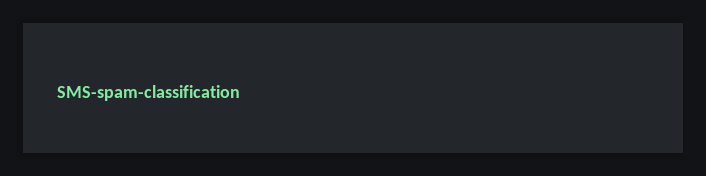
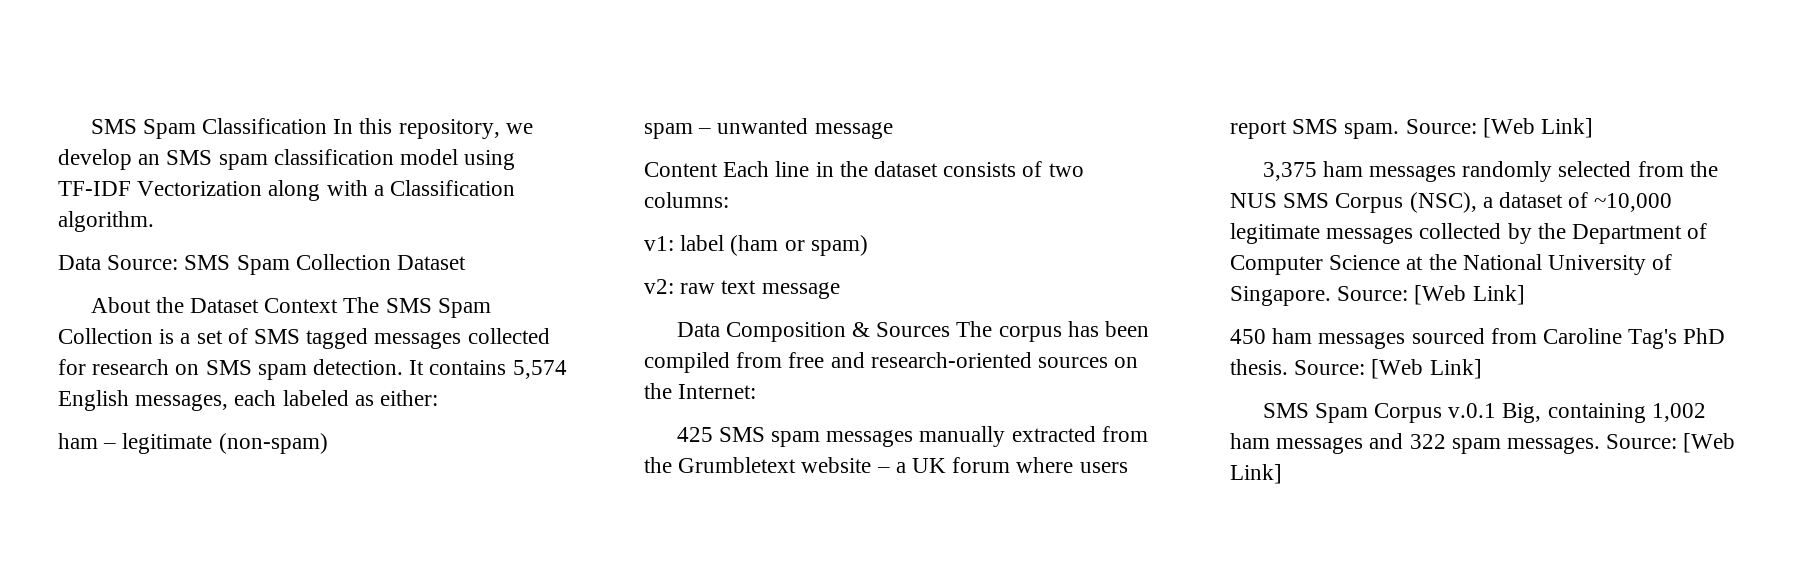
[57,85,240,101] SMS-spam-classification -> [90,118,533,139] [58,149,516,170] [58,180,516,201] [58,211,154,232] [58,254,467,275] [90,297,491,318] [58,328,550,349] [58,359,567,380] [58,390,439,411] [58,433,328,454] [644,118,893,139] [644,161,1084,177] [644,192,729,208] [644,235,868,256] [644,279,840,299] [676,321,1149,342] [644,352,1139,373] [644,383,757,399] [676,426,1148,447] [644,457,1128,473] [1230,118,1594,139] [1262,161,1718,182] [1230,192,1673,213] [1230,223,1708,244] [1230,254,1673,275] [1230,285,1525,306] [1230,328,1726,349] [1230,359,1482,379] [1262,403,1706,423] [1230,433,1736,454] [1230,464,1282,484] SMS Spam Classification In this repository, we develop an SMS spam classification model using TF-IDF Vectorization along with a Classification algorithm. // Data Source: SMS Spam Collection Dataset // About the Dataset Context The SMS Spam Collection is a set of SMS tagged messages collected for research on SMS spam detection. It contains 5,574 English messages, each labeled as either: // ham – legitimate (non-spam) // spam – unwanted message // Content Each line in the dataset consists of two columns: // v1: label (ham or spam) // v2: raw text message // Data Composition & Sources The corpus has been compiled from free and research-oriented sources on the Internet: // 425 SMS spam messages manually extracted from the Grumbletext website – a UK forum where users report SMS spam. Source: [Web Link] // 3,375 ham messages randomly selected from the NUS SMS Corpus (NSC), a dataset of ~10,000 legitimate messages collected by the Department of Computer Science at the National University of Singapore. Source: [Web Link] // 450 ham messages sourced from Caroline Tag's PhD thesis. Source: [Web Link] // SMS Spam Corpus v.0.1 Big, containing 1,002 ham messages and 322 spam messages. Source: [Web Link]

